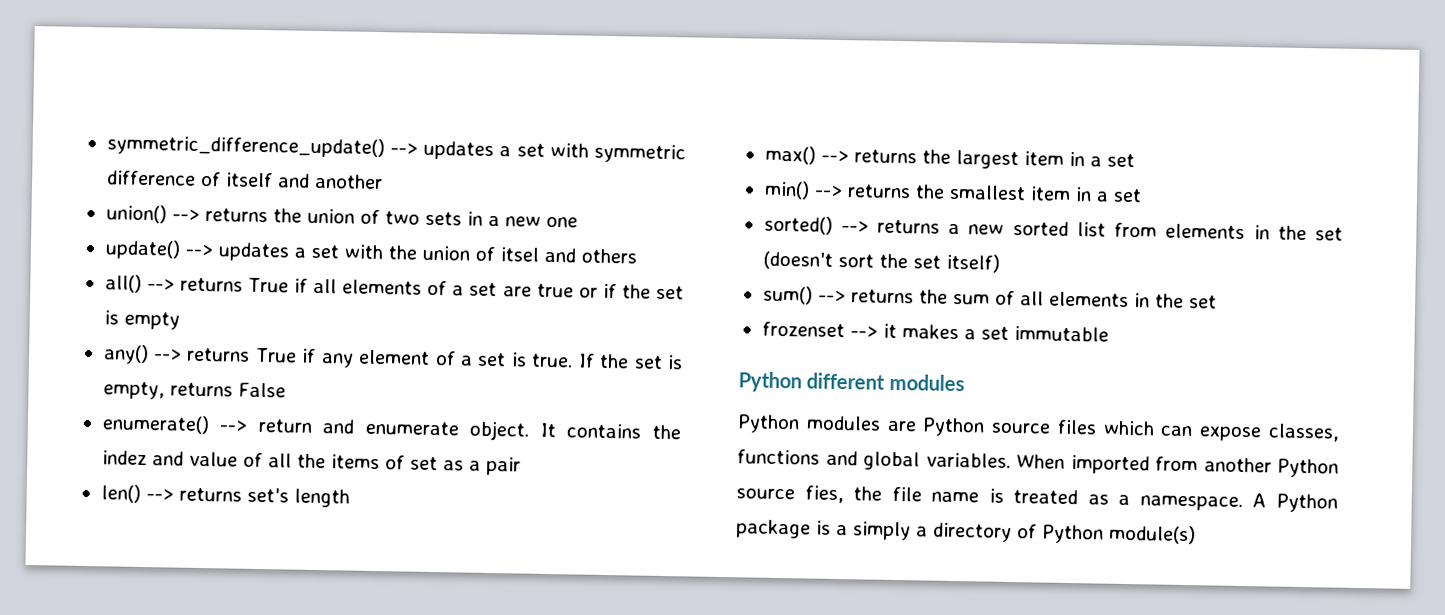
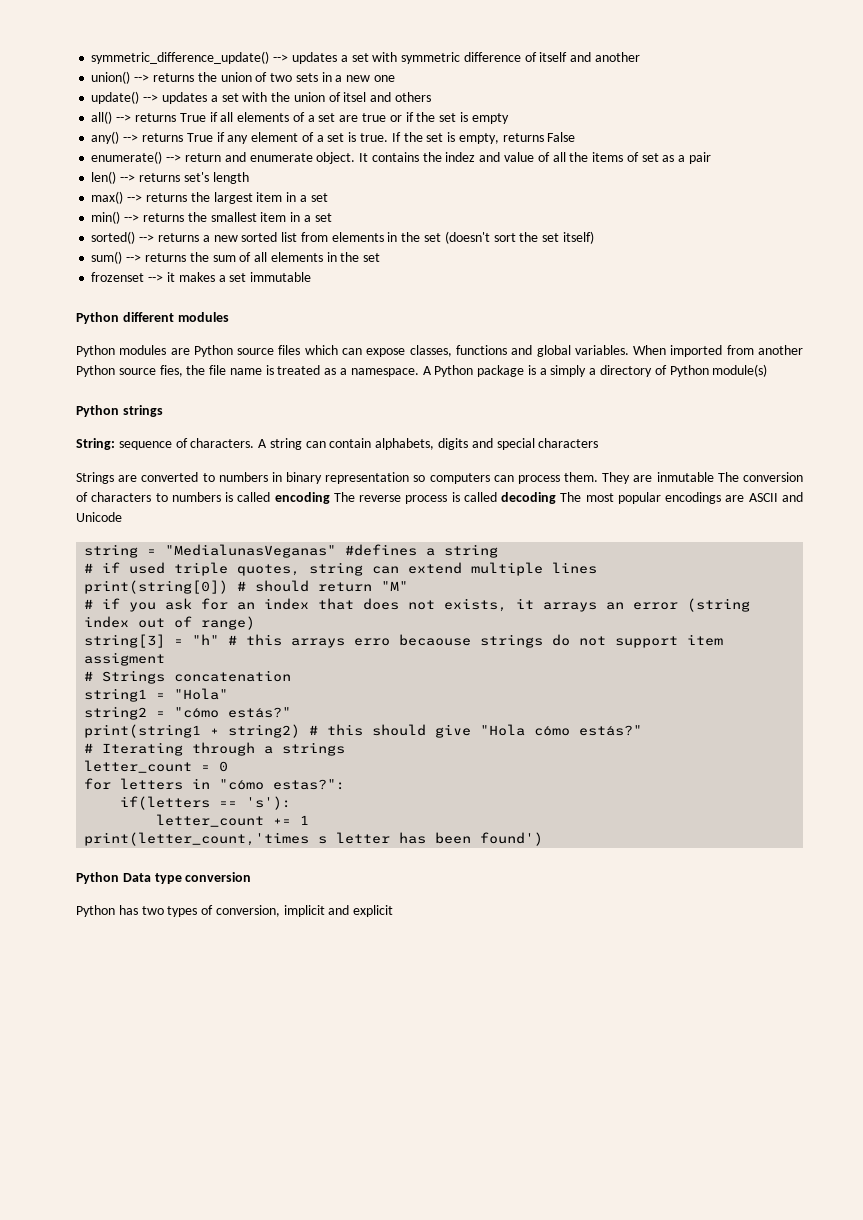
(1196, 534) none -> [76,405,163,417] [76,438,599,450] [76,472,803,484] [76,492,803,504] [76,512,122,522] [84,544,499,558] [84,562,598,576] [84,580,409,594] [84,598,751,612] [84,616,256,630] [84,634,724,648] [84,652,166,666] [84,670,292,684] [84,688,229,702] [84,706,292,720] [84,724,643,738] [84,742,346,756] [84,760,229,773] [84,778,346,790] [120,796,292,810] [156,814,310,827] [84,832,544,846] [76,872,252,884] [76,905,394,917] // Python strings // String: sequence of characters. A string can contain alphabets, digits and special characters // Strings are converted to numbers in binary representation so computers can process them. They are inmutable The conversion of characters to numbers is called encoding The reverse process is called decoding The most popular encodings are ASCII and Unicode // string = "MedialunasVeganas" #defines a string // # if used triple quotes, string can extend multiple lines // print(string[0]) # should return "M" // # if you ask for an index that does not exists, it arrays an error (string index out of range) // string[3] = "h" # this arrays erro becaouse strings do not support item assigment // # Strings concatenation // string1 = "Hola" // string2 = "cómo estás?" // print(string1 + string2) # this should give "Hola cómo estás?" // # Iterating through a strings // letter_count = 0 // for letters in "cómo estas?": // if(letters == 's'): // letter_count += 1 // print(letter_count,'times s letter has been found') // Python Data type conversion // Python has two types of conversion, implicit and explicit

